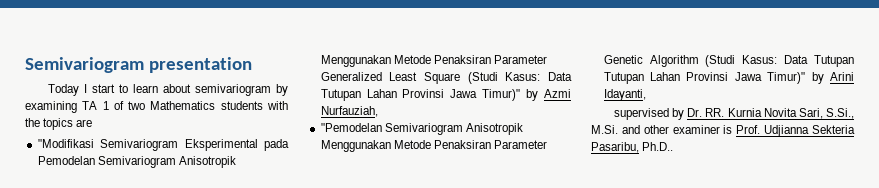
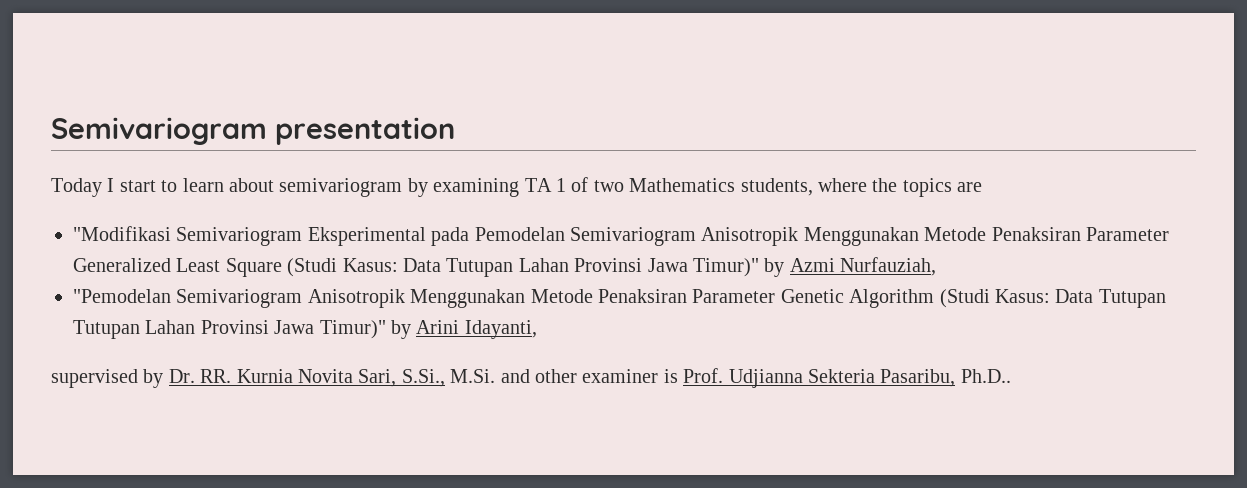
[220,101,288,110] students with -> [740,178,867,196] students, where

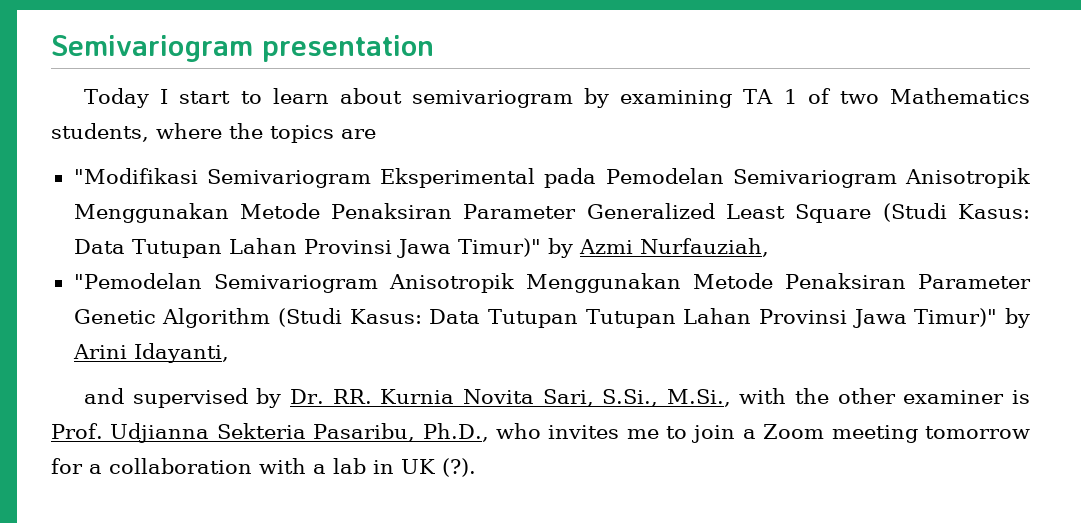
(537, 329) none -> [84,388,125,404] and
[450,369,530,383] M.Si. and -> [666,388,830,407] M.Si., with the
[960,369,1011,383] Ph.D.. -> [422,423,1031,443] [51,458,476,477] Ph.D., who invites me to join a Zoom meeting tomorrow for a collaboration with a lab in UK (?).

